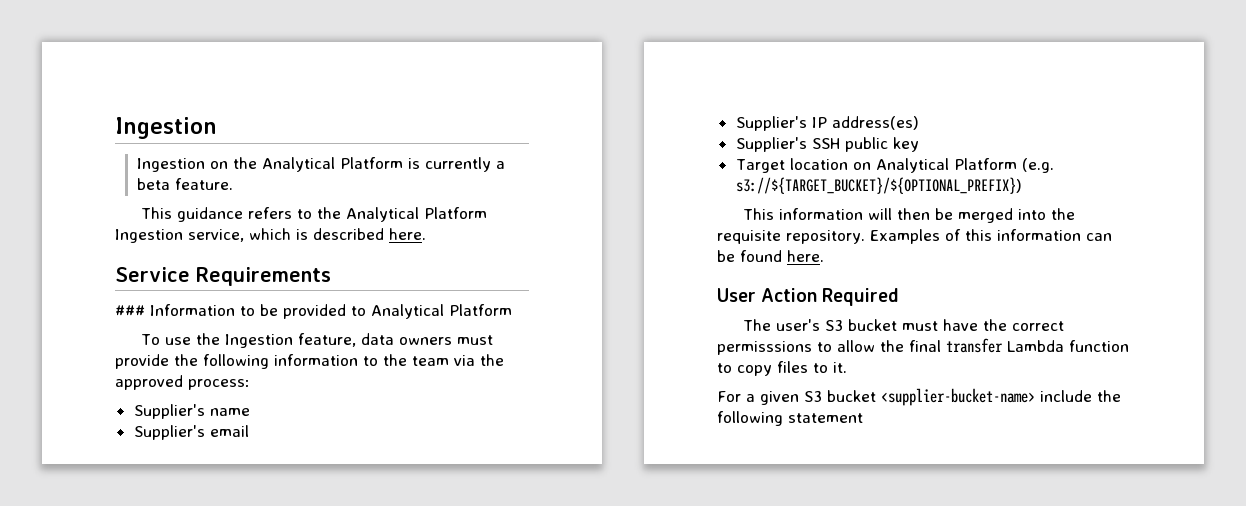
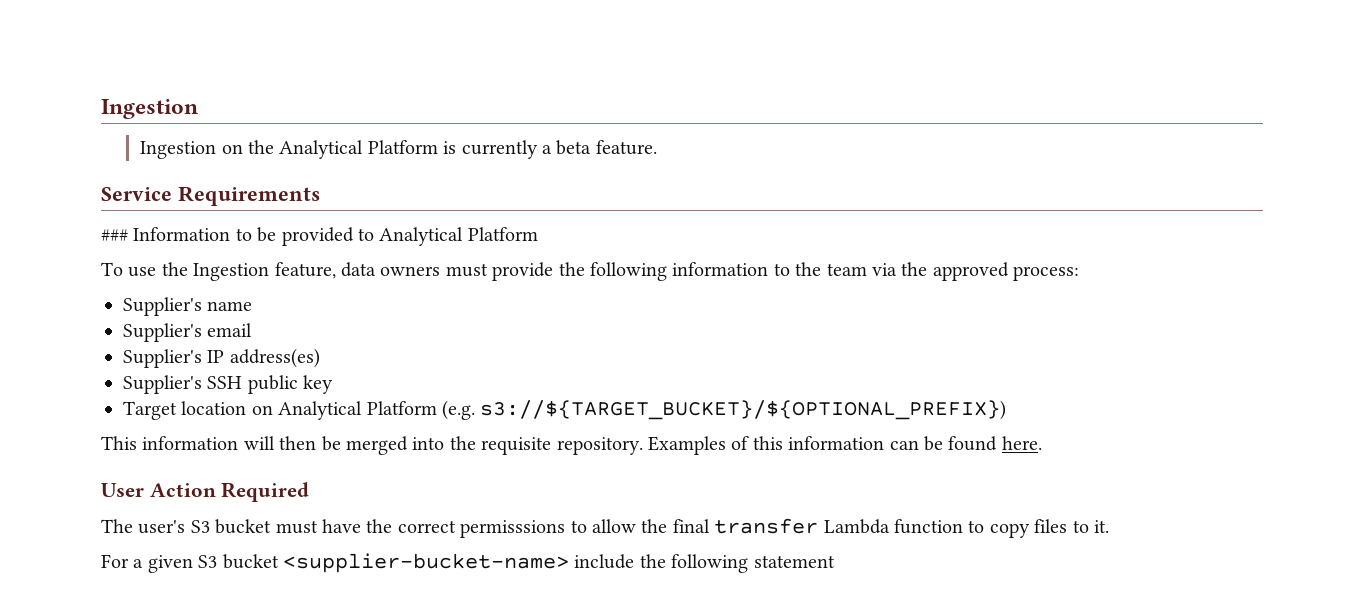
[141,207,488,222] [115,228,426,243] // This guidance refers to the Analytical Platform Ingestion service, which is described here. -> (657, 147) none

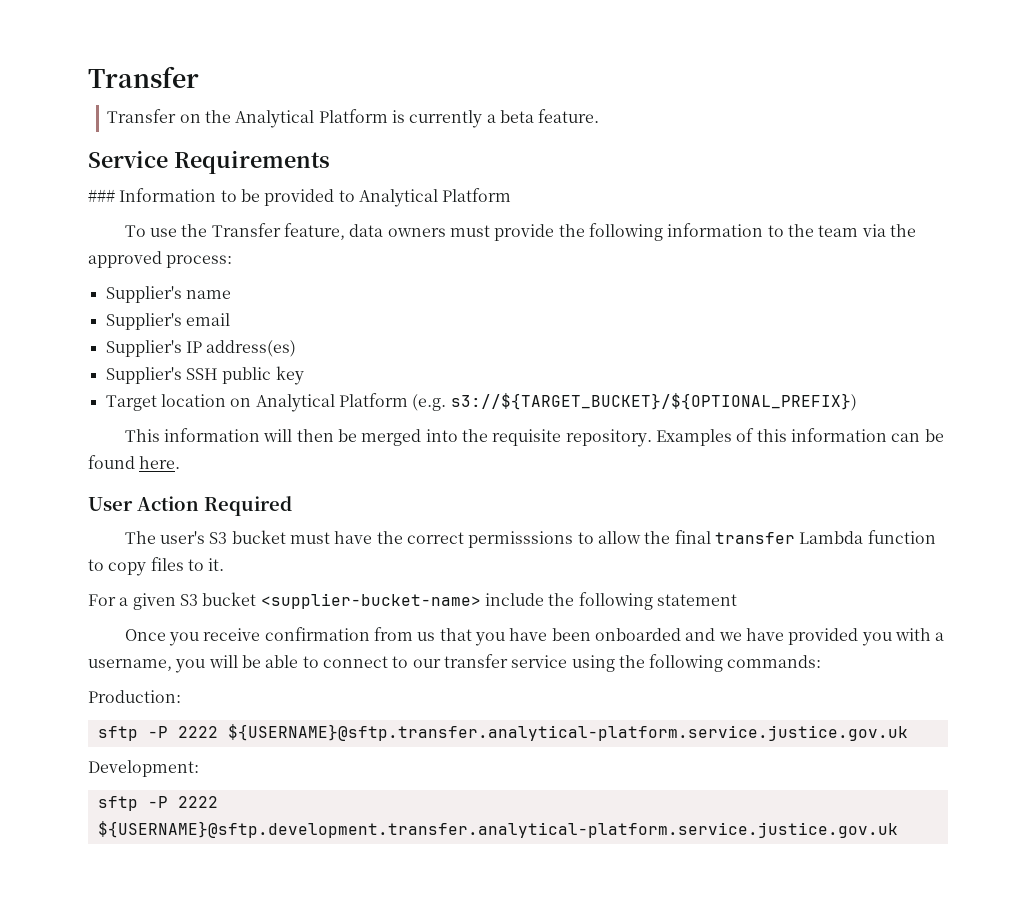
[101,99,198,119] [140,141,217,159] Ingestion // Ingestion -> [88,66,199,88] [107,109,177,123] Transfer // Transfer
[193,263,270,281] Ingestion -> [211,223,281,237] Transfer
(835, 561) none -> [124,627,945,646] [88,654,822,673] [88,690,181,703] [97,724,908,741] [88,760,199,777] [97,796,218,811] [97,821,898,838] // Once you receive confirmation from us that you have been onboarded and we have provided you with a username, you will be able to connect to our transfer service using the following commands: // Production: // sftp -P 2222 ${USERNAME}@sftp.transfer.analytical-platform.service.justice.gov.uk // Development: // sftp -P 2222 ${USERNAME}@sftp.development.transfer.analytical-platform.service.justice.gov.uk

